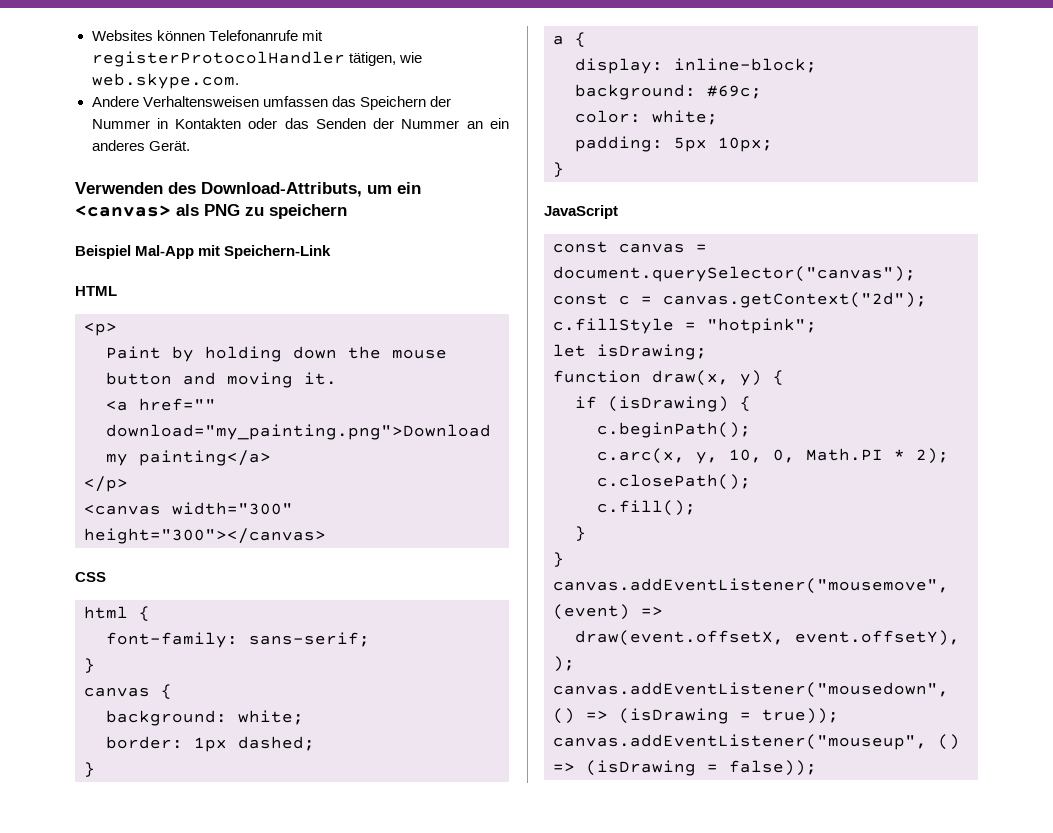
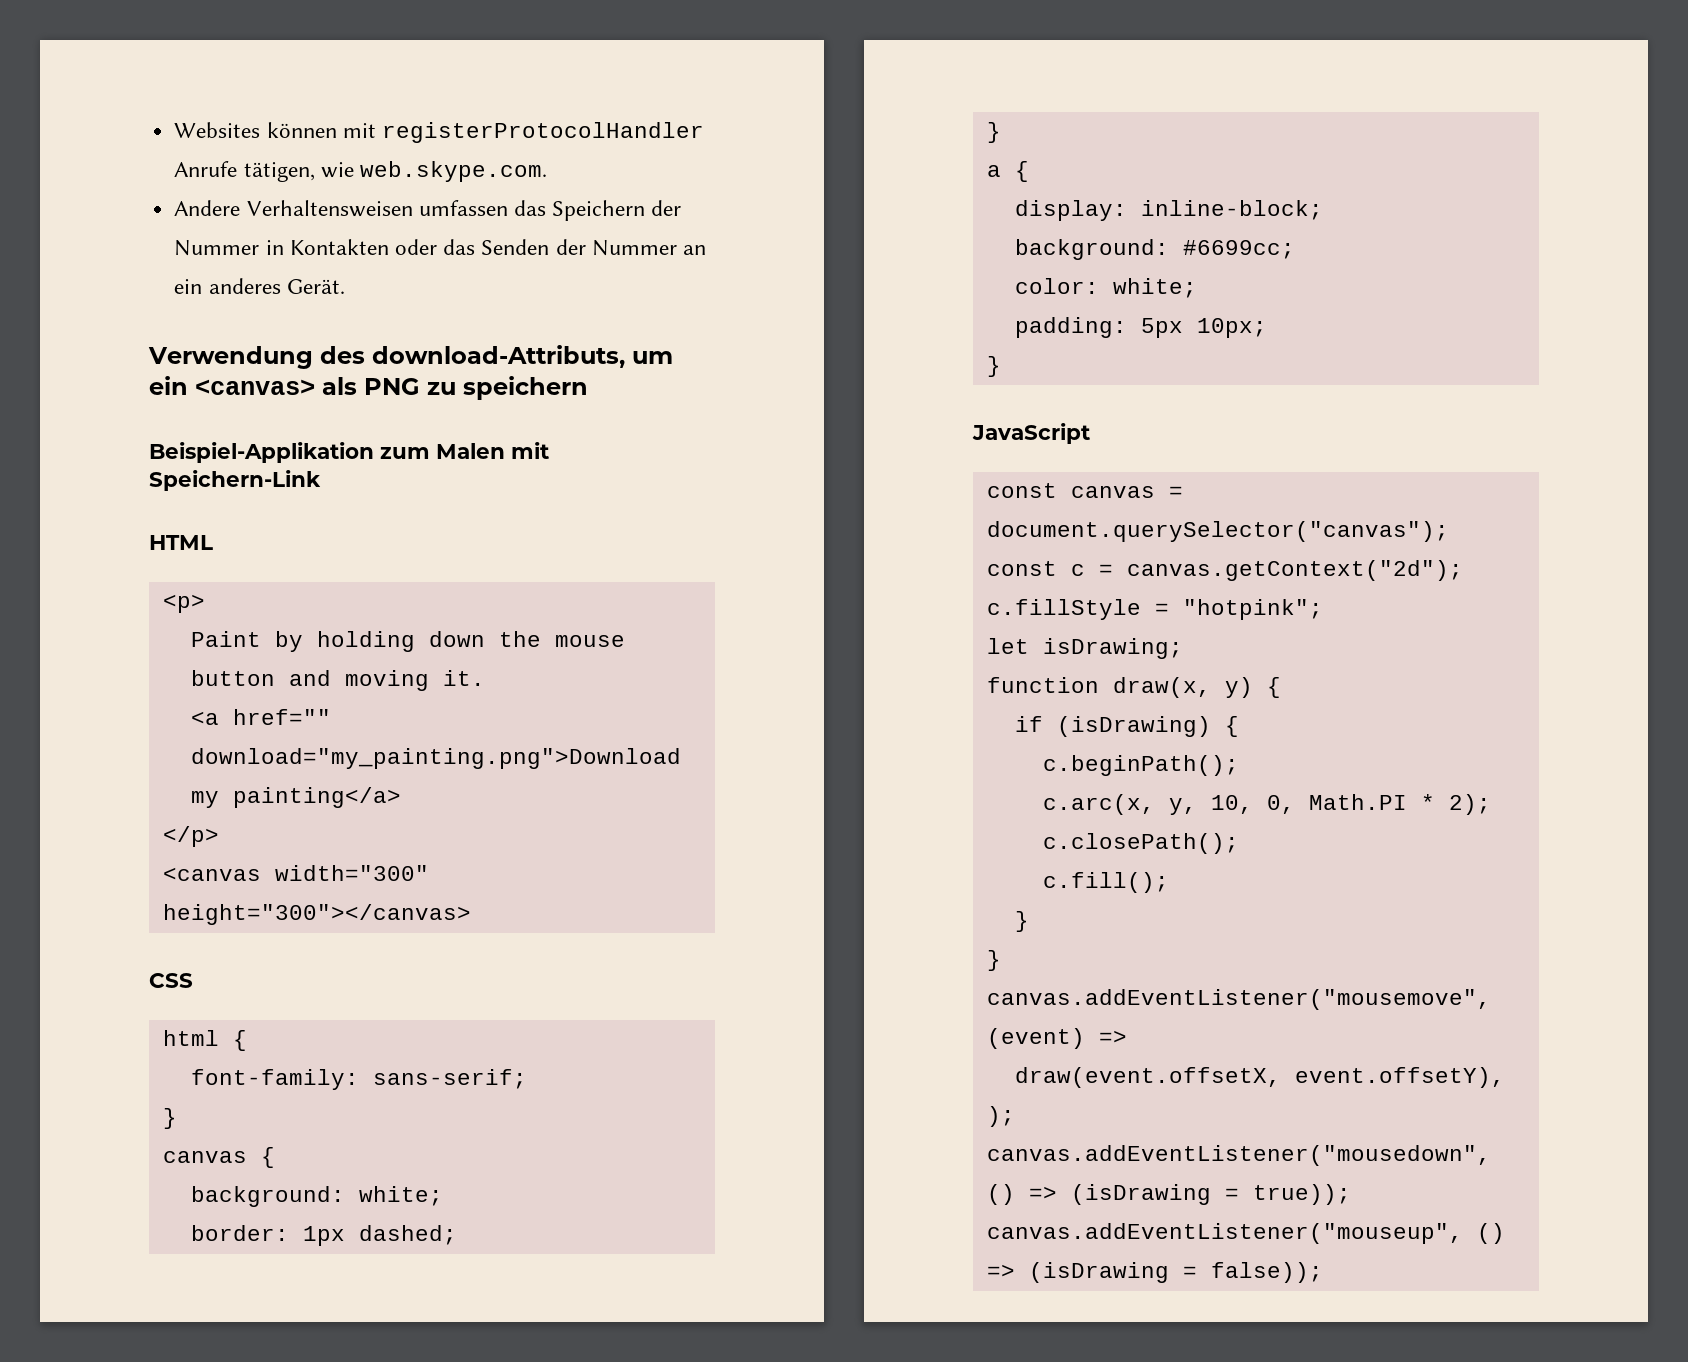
[208,30,298,41] Telefonanrufe -> (337, 130) none
(345, 59) none -> [174,161,238,177] Anrufe
[75,182,362,197] Verwenden des Download-Attributs, -> [148,345,625,369] Verwendung des download-Attributs,
[75,245,195,259] Beispiel Mal-App -> [149,442,505,463] Beispiel-Applikation zum Malen
[707,85,762,99] #69c; -> [1182,240,1295,259] #6699cc;

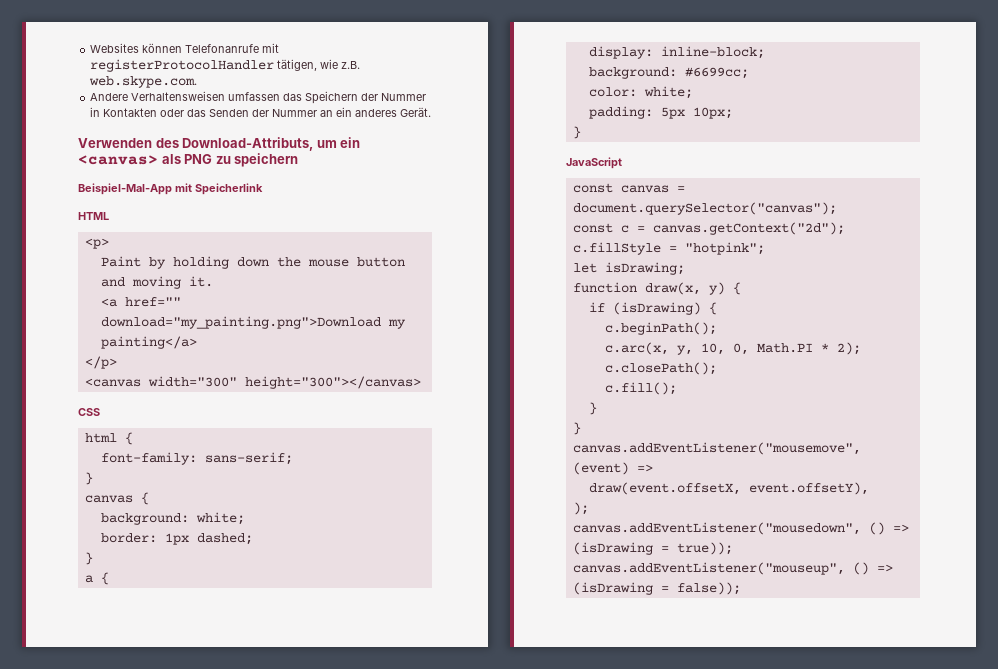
(337, 130) none -> [185,44,260,53] Telefonanrufe
[174,161,238,177] Anrufe -> (275, 65) none
(354, 170) none -> [341,61,361,69] z.B.
[148,345,625,369] Verwendung des download-Attributs, -> [78,137,314,151] Verwenden des Download-Attributs,
[149,442,549,463] [149,470,321,491] Beispiel-Applikation zum Malen mit Speichern-Link -> [78,183,263,195] Beispiel-Mal-App mit Speicherlink

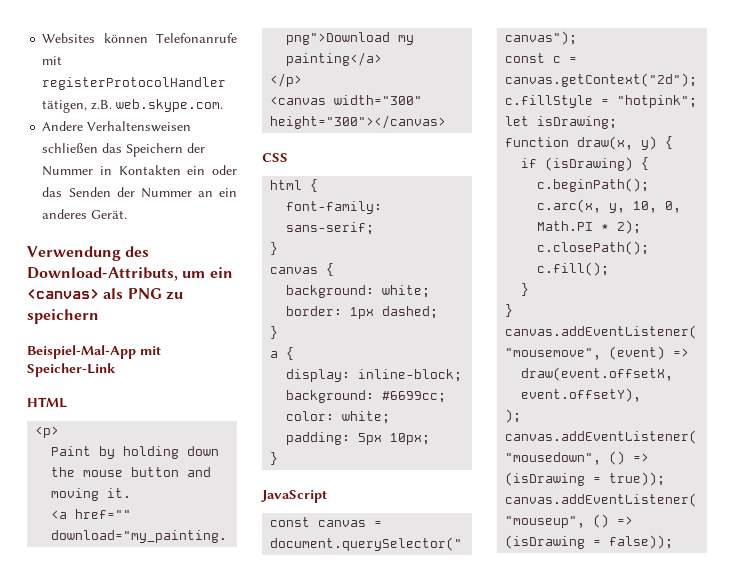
[320,59,339,69] wie -> (88, 106) none
[228,92,281,101] umfassen -> [42,143,99,154] schließen
(158, 112) none -> [187,166,206,175] ein
[78,138,152,148] Verwenden -> [27,246,121,261] Verwendung
[195,183,263,195] Speicherlink -> [27,363,116,377] Speicher-Link

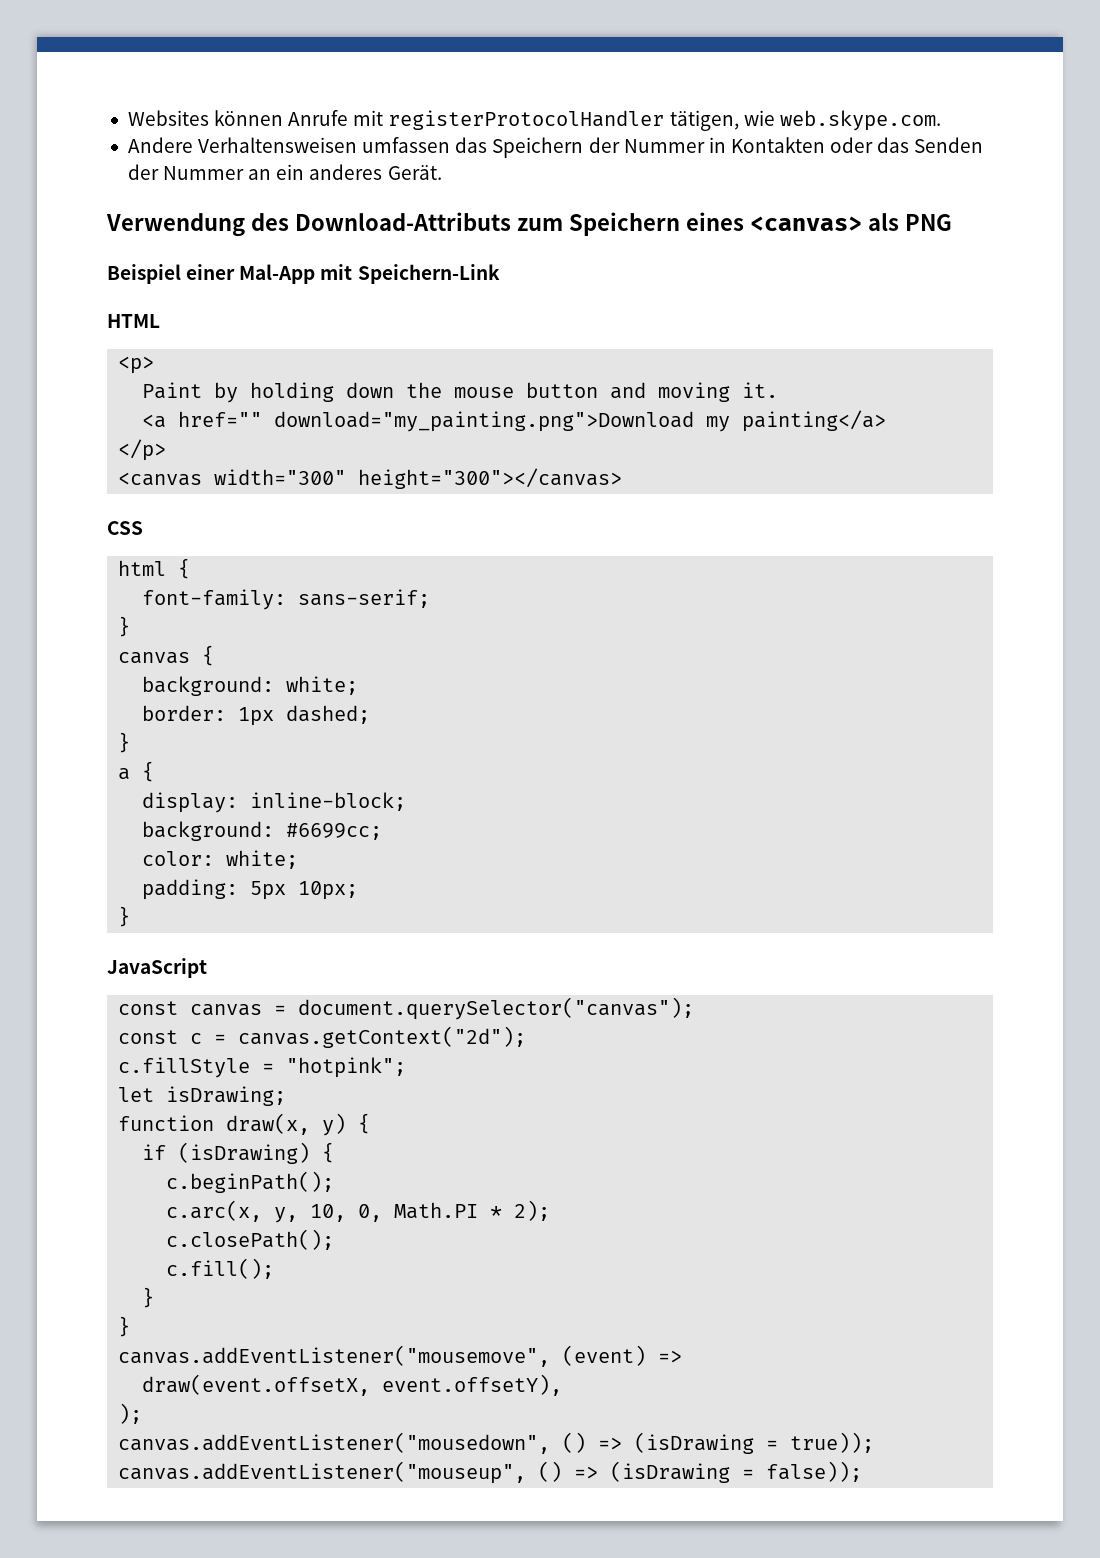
[156,33,237,43] Telefonanrufe -> [288,110,349,126] Anrufe
[91,100,113,110] z.B. -> [743,110,775,126] wie
[42,143,99,154] schließen -> [362,137,451,153] umfassen
[187,166,206,175] ein -> (825, 145) none
[27,267,233,281] Download-Attributs, um ein -> [294,212,744,236] Download-Attributs zum Speichern eines
[165,291,183,300] [27,309,99,324] [27,345,161,359] [27,363,116,377] zu speichern // Beispiel-Mal-App mit Speicher-Link -> [107,264,500,284] // Beispiel einer Mal-App mit Speichern-Link

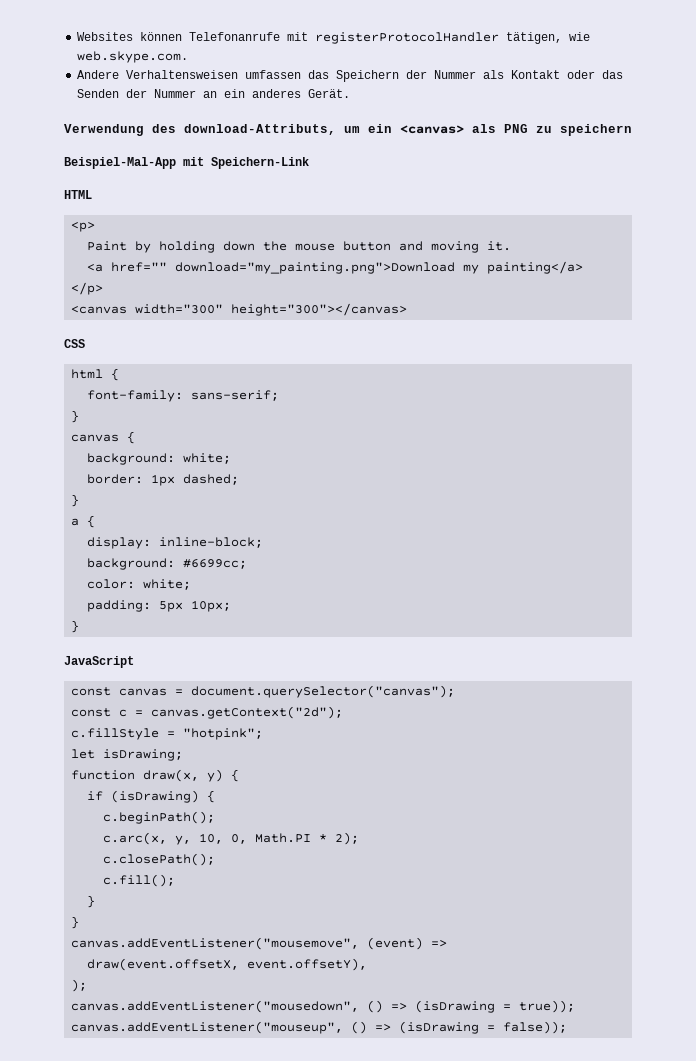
[288,110,349,126] Anrufe -> [189,32,281,41] Telefonanrufe
[708,137,825,153] in Kontakten -> [483,70,561,79] als Kontakt
[294,212,744,236] Download-Attributs zum Speichern eines -> [184,124,392,135] download-Attributs, um ein
[107,264,316,284] // Beispiel einer Mal-App -> [536,124,632,136] [64,157,176,169] zu speichern // Beispiel-Mal-App

